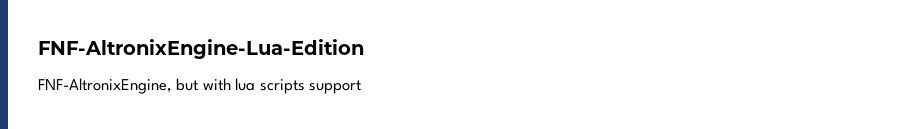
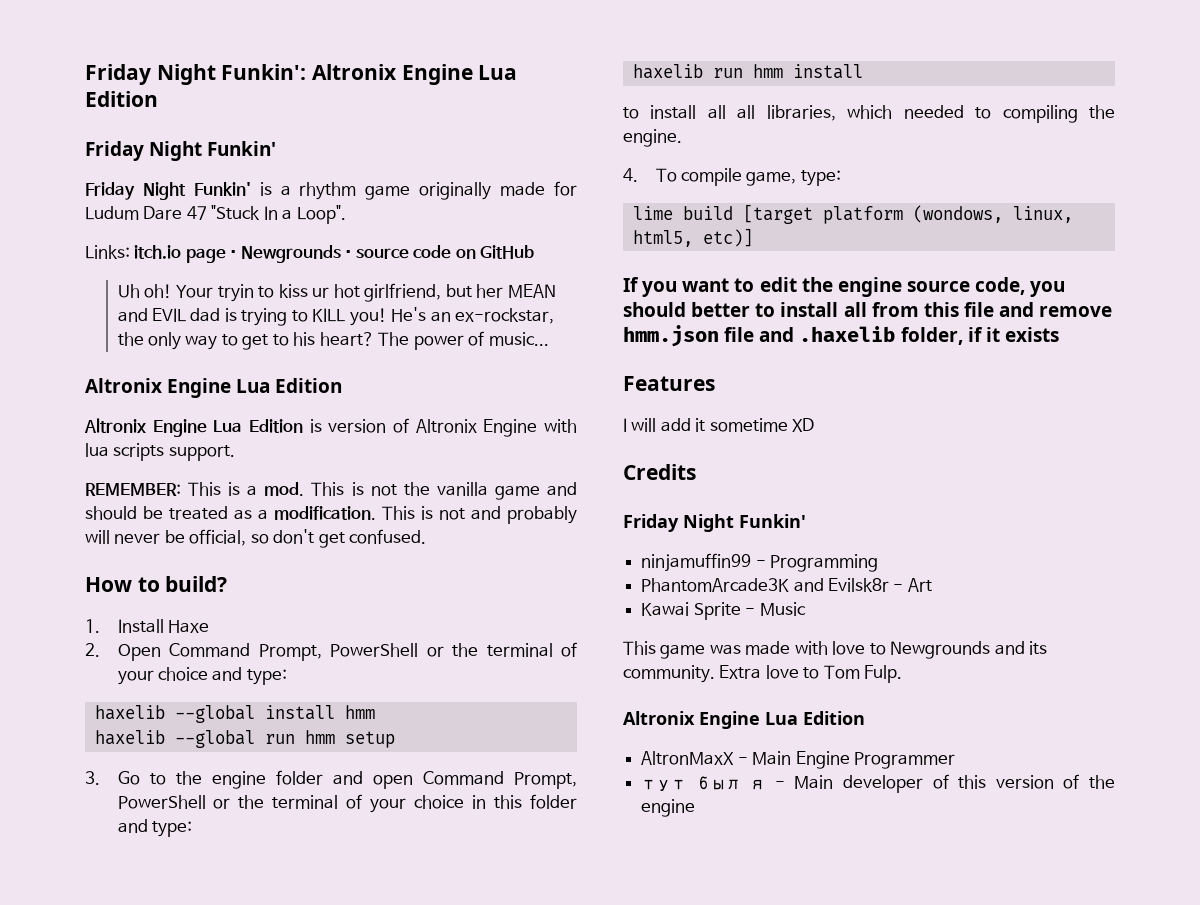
[38,39,364,59] [38,78,362,94] FNF-AltronixEngine-Lua-Edition // FNF-AltronixEngine, but with lua scripts support -> [85,64,518,85] [85,91,158,107] [85,141,277,161] [85,181,578,200] [85,205,346,224] [85,245,535,263] [117,283,556,302] [117,307,555,326] [117,331,549,350] [85,378,343,398] [84,418,577,437] [85,443,235,461] [85,482,578,500] [85,506,577,524] [85,529,427,548] [85,576,228,592] [85,619,209,633] [85,642,578,661] [117,667,287,685] [94,705,375,723] [94,730,395,748] [85,770,577,789] [117,794,578,813] [117,819,192,837] [632,64,863,79] [623,105,1115,123] [623,129,682,147] [623,168,841,186] [632,204,1073,224] [632,228,753,247] [623,277,1066,297] [623,302,1113,317] [623,325,1059,347] [623,376,715,391] [623,418,815,432] [623,464,696,480] [623,514,806,532] [641,553,879,572] [641,578,932,592] [641,602,806,620] [623,641,1048,659] [623,665,903,683] [623,711,865,729] [641,751,955,769] [641,774,1115,793] [641,799,696,817] Friday Night Funkin': Altronix Engine Lua Edition // Friday Night Funkin' // Friday Night Funkin' is a rhythm game originally made for Ludum Dare 47 "Stuck In a Loop". // Links: itch.io page ⋅ Newgrounds ⋅ source code on GitHub // Uh oh! Your tryin to kiss ur hot girlfriend, but her MEAN and EVIL dad is trying to KILL you! He's an ex-rockstar, the only way to get to his heart? The power of music... // Altronix Engine Lua Edition // Altronix Engine Lua Edition is version of Altronix Engine with lua scripts support. // REMEMBER: This is a mod. This is not the vanilla game and should be treated as a modification. This is not and probably will never be official, so don't get confused. // How to build? // 1. Install Haxe // 2. Open Command Prompt, PowerShell or the terminal of your choice and type: // haxelib --global install hmm // haxelib --global run hmm setup // 3. Go to the engine folder and open Command Prompt, PowerShell or the terminal of your choice in this folder and type: // haxelib run hmm install // to install all all libraries, which needed to compiling the engine. // 4. To compile game, type: // lime build [target platform (wondows, linux, html5, etc)] // If you want to edit the engine source code, you should better to install all from this file and remove hmm.json file and .haxelib folder, if it exists // Features // I will add it sometime XD // Credits // Friday Night Funkin' // ninjamuffin99 - Programming // PhantomArcade3K and Evilsk8r - Art // Kawai Sprite - Music // This game was made with love to Newgrounds and its community. Extra love to Tom Fulp. // Altronix Engine Lua Edition // AltronMaxX - Main Engine Programmer // тут был я - Main developer of this version of the engine

